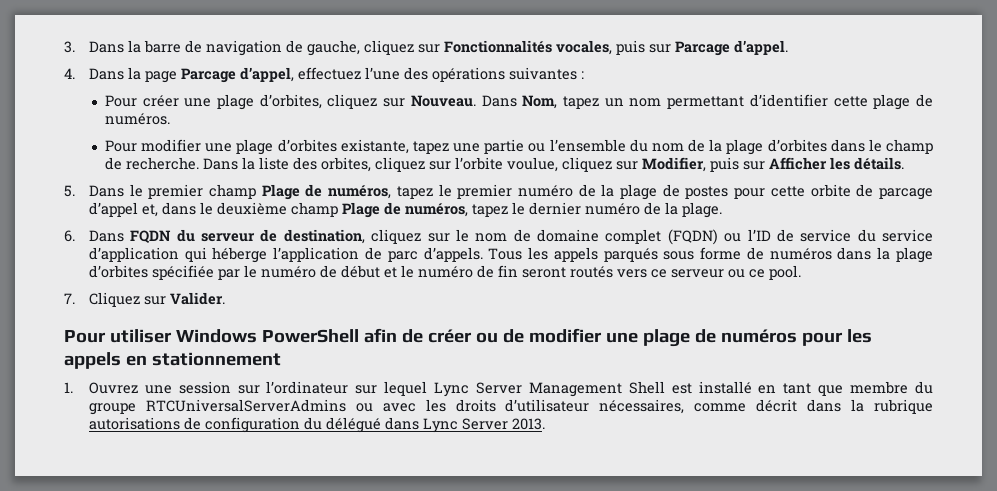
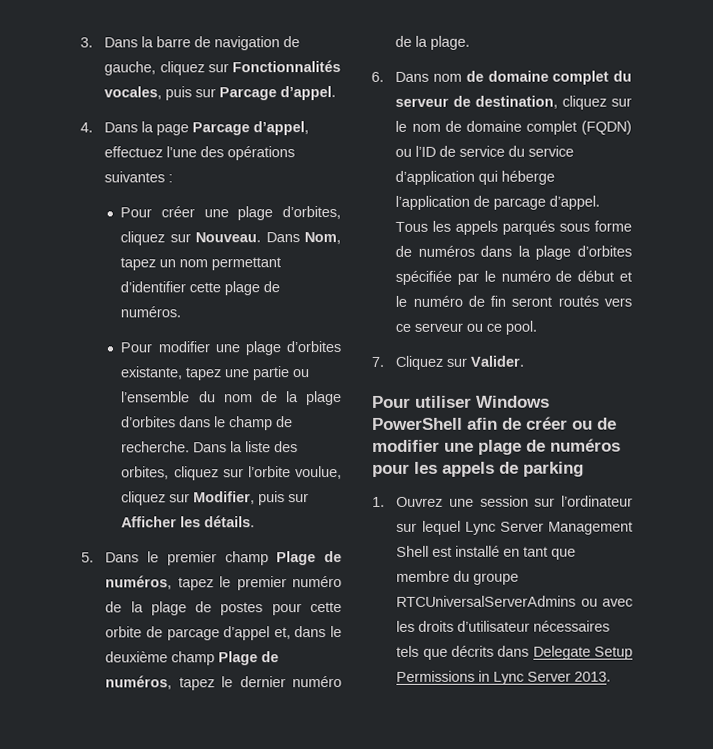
[130,230,172,243] FQDN -> [433,70,610,85] nom de domaine complet
[387,247,483,262] parc d’appels. -> [493,195,601,210] parcage d’appel.
[125,352,281,366] en stationnement -> [499,461,584,477] de parking
[599,399,933,414] [88,417,419,433] nécessaires, comme décrit dans la rubrique autorisations de configuration du délégué dans -> [533,620,611,632] [396,645,633,660] [396,670,491,682] nécessaires tels que décrits dans Delegate Setup Permissions in

